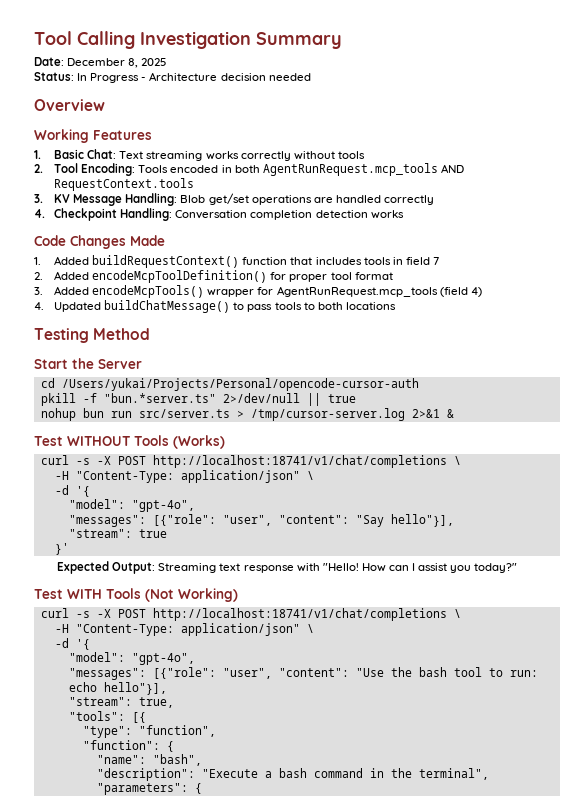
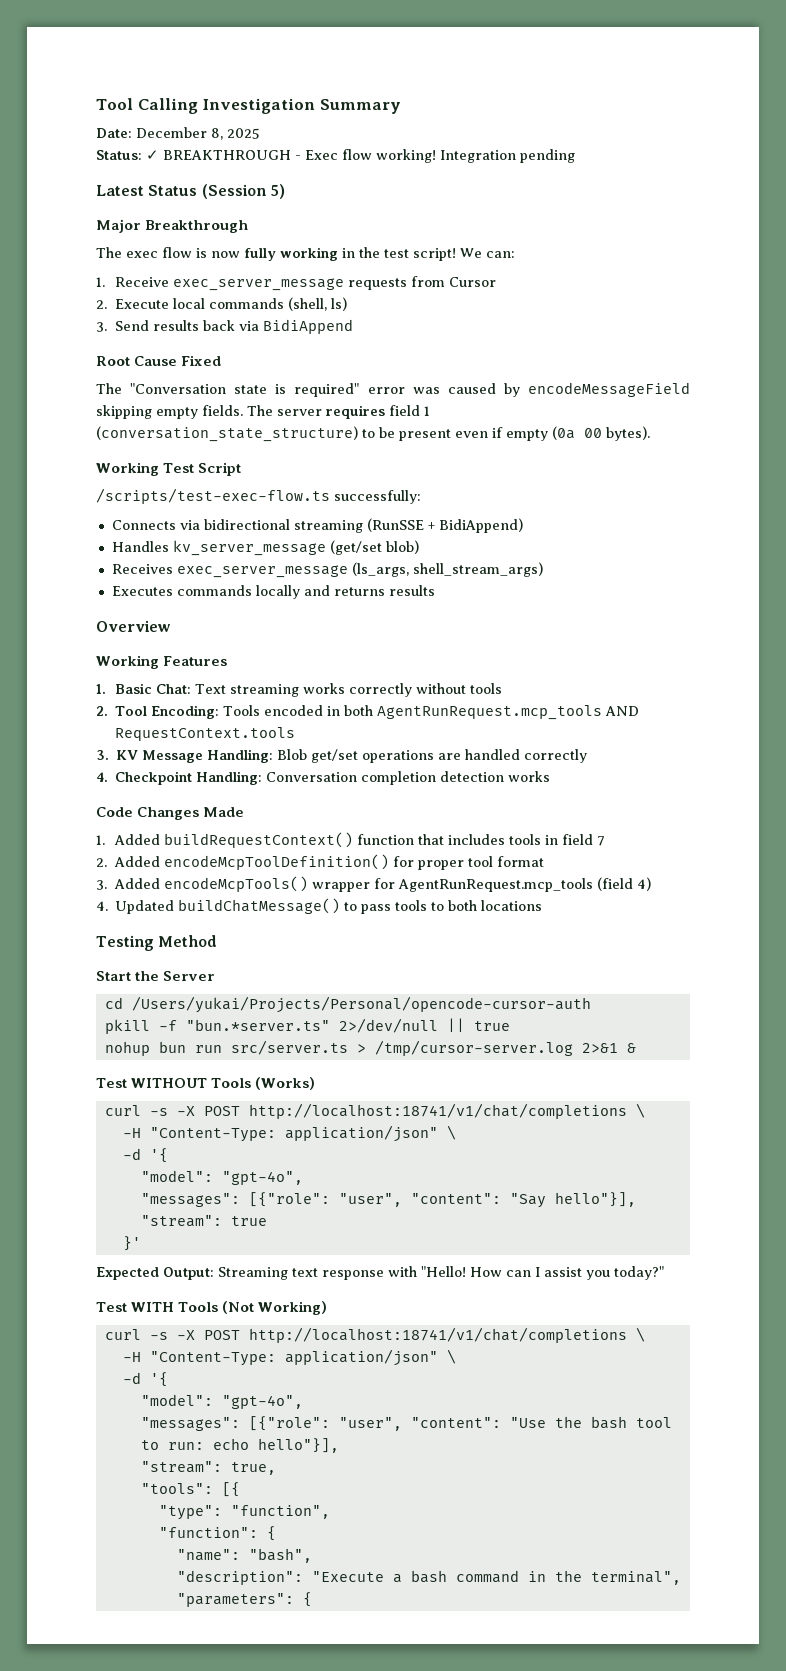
[77,72,311,83] In Progress - Architecture decision needed -> [146,149,575,163] [96,184,285,199] [96,219,249,233] [96,247,515,261] [96,276,497,291] [96,297,348,311] [96,319,354,334] [96,355,222,366] [96,382,690,397] [96,405,430,419] [96,426,650,442] [96,462,242,476] [96,488,421,504] [111,518,523,533] [111,540,419,556] [111,562,543,578] [111,585,435,599] ✓ BREAKTHROUGH - Exec flow working! Integration pending // Latest Status (Session 5) // Major Breakthrough // The exec flow is now fully working in the test script! We can: // 1. Receive exec_server_message requests from Cursor // 2. Execute local commands (shell, ls) // 3. Send results back via BidiAppend // Root Cause Fixed // The "Conversation state is required" error was caused by encodeMessageField skipping empty fields. The server requires field 1 (conversation_state_structure) to be present even if empty (0a 00 bytes). // Working Test Script // /scripts/test-exec-flow.ts successfully: // Connects via bidirectional streaming (RunSSE + BidiAppend) // Handles kv_server_message (get/set blob) // Receives exec_server_message (ls_args, shell_stream_args) // Executes commands locally and returns results

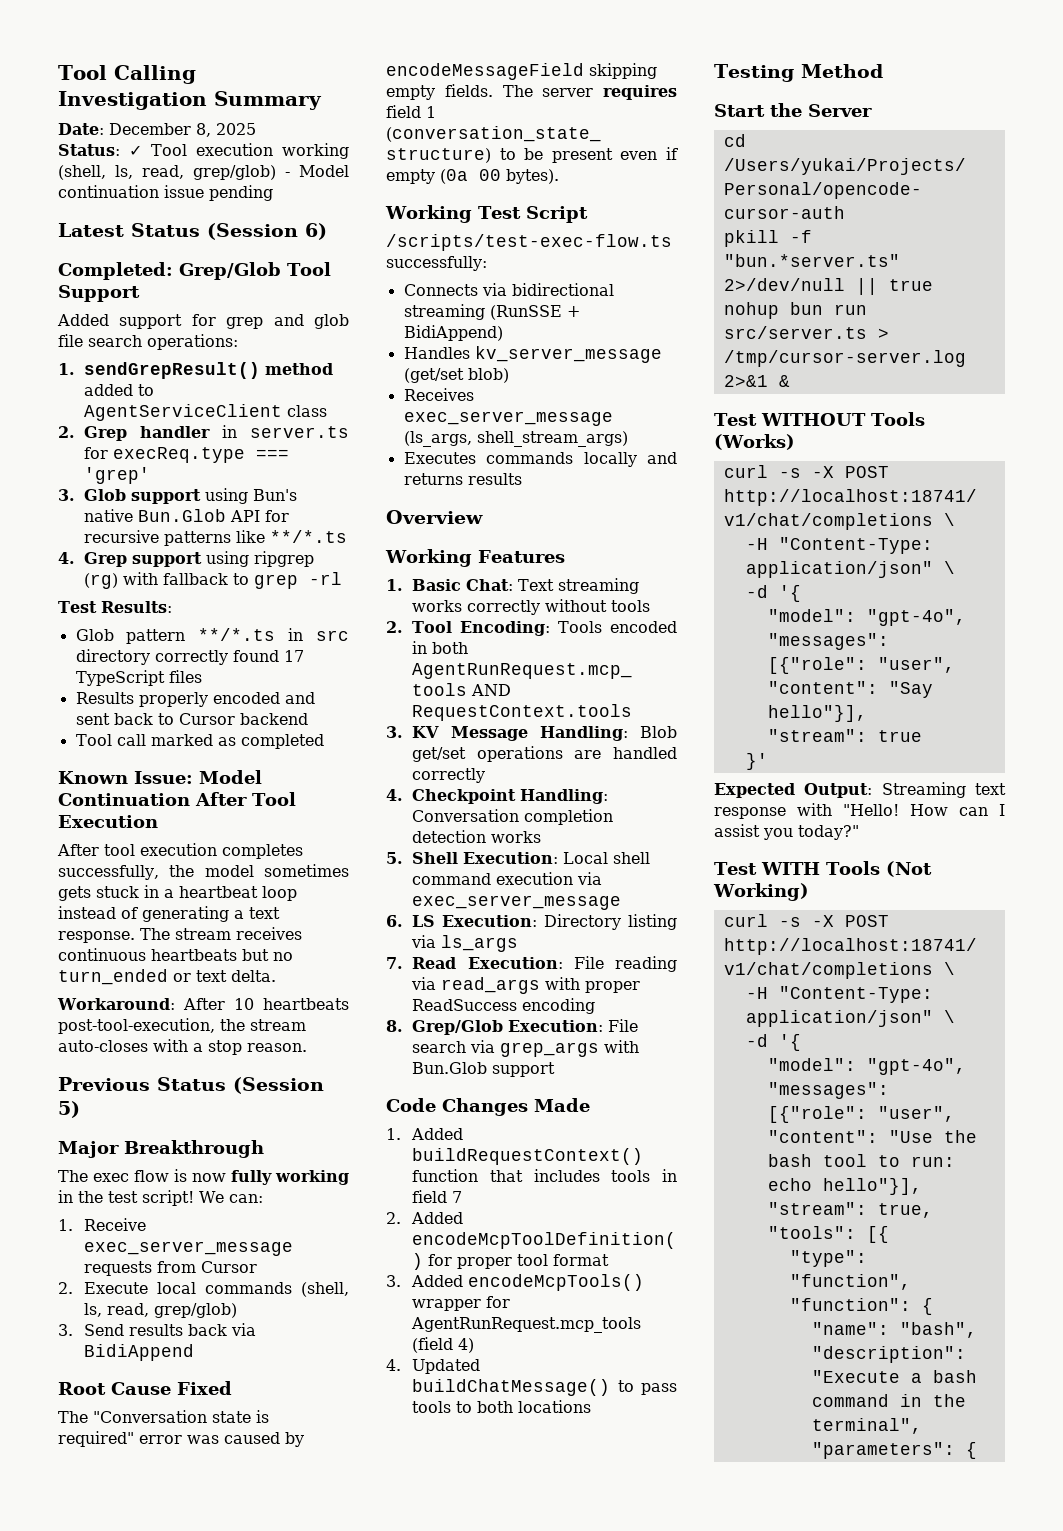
[163,149,575,163] [96,185,144,196] BREAKTHROUGH - Exec flow working! Integration pending // Latest -> [151,143,349,159] [58,165,349,180] [58,185,273,201] [58,223,327,240] [58,262,331,280] [58,285,140,302] [57,314,349,329] [58,334,238,350] [58,362,334,379] [84,384,155,396] [84,404,328,421] [58,425,349,441] [84,447,290,463] [84,467,151,484] [58,488,298,504] [84,509,290,522] [84,530,348,546] [58,551,315,567] [84,572,343,589] [58,601,172,613] [75,628,349,644] [75,649,304,665] [75,670,202,686] [75,692,315,707] [75,713,308,725] [75,734,324,749] [58,770,262,784] [58,792,296,806] [58,815,158,828] [57,843,303,859] [58,864,349,880] [58,885,297,901] [58,906,280,922] [58,927,302,943] [58,948,293,961] [58,969,276,985] [57,998,349,1010] [58,1018,306,1034] [58,1039,307,1055] [58,1077,150,1091] Tool execution working (shell, ls, read, grep/glob) - Model continuation issue pending // Latest Status (Session 6) // Completed: Grep/Glob Tool Support // Added support for grep and glob file search operations: // 1. sendGrepResult() method added to AgentServiceClient class // 2. Grep handler in server.ts for execReq.type === 'grep' // 3. Glob support using Bun's native Bun.Glob API for recursive patterns like **/*.ts // 4. Grep support using ripgrep (rg) with fallback to grep -rl // Test Results: // Glob pattern **/*.ts in src directory correctly found 17 TypeScript files // Results properly encoded and sent back to Cursor backend // Tool call marked as completed // Known Issue: Model Continuation After Tool Execution // After tool execution completes successfully, the model sometimes gets stuck in a heartbeat loop instead of generating a text response. The stream receives continuous heartbeats but no turn_ended or text delta. // Workaround: After 10 heartbeats post-tool-execution, the stream auto-closes with a stop reason. // Previous
[331,297,348,311] ls) -> [84,1303,238,1318] ls, read, grep/glob)
(551, 776) none -> [386,852,651,864] [412,872,603,885] [412,895,622,910] [386,914,677,930] [411,935,519,952] [386,956,677,972] [411,977,641,994] [412,998,596,1014] [386,1019,639,1035] [412,1040,640,1057] [412,1062,556,1077] // 5. Shell Execution: Local shell command execution via exec_server_message // 6. LS Execution: Directory listing via ls_args // 7. Read Execution: File reading via read_args with proper ReadSuccess encoding // 8. Grep/Glob Execution: File search via grep_args with Bun.Glob support

